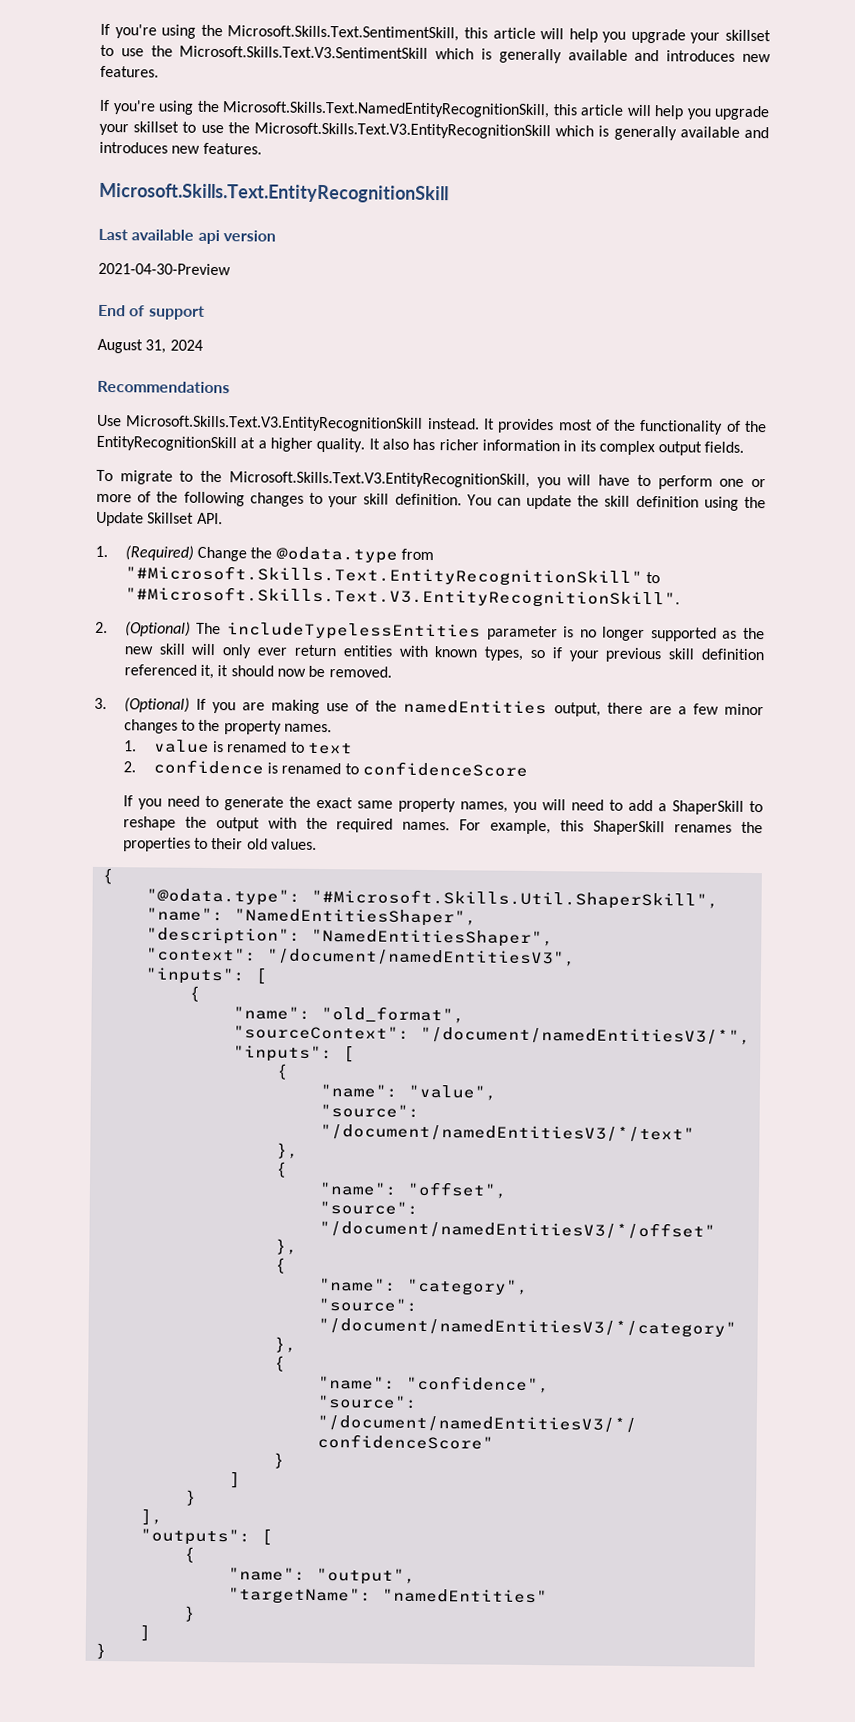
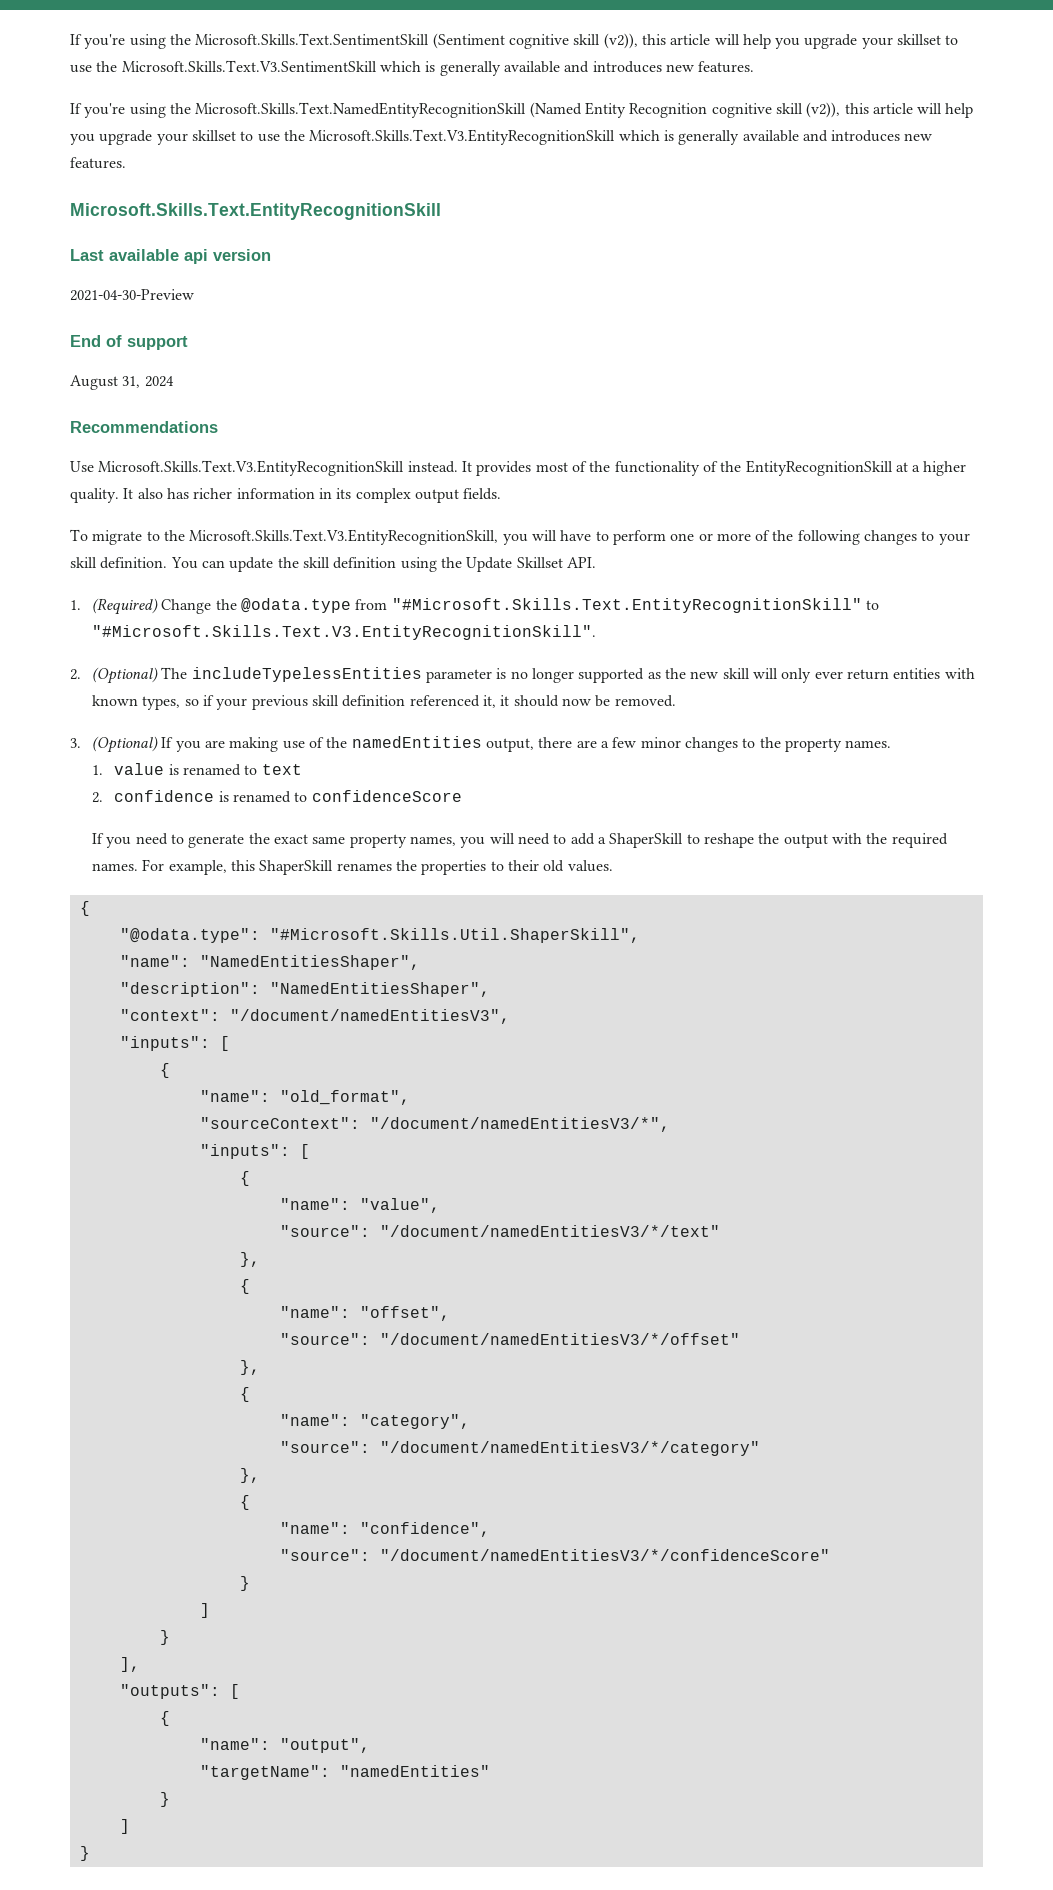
[100,23,460,42] If you're using the Microsoft.Skills.Text.SentimentSkill, -> [70,33,638,49] If you're using the Microsoft.Skills.Text.SentimentSkill (Sentiment cognitive skill (v2)),
[222,101,550,119] Microsoft.Skills.Text.NamedEntityRecognitionSkill, -> [195,102,841,118] Microsoft.Skills.Text.NamedEntityRecognitionSkill (Named Entity Recognition cognitive skill (v2)),

